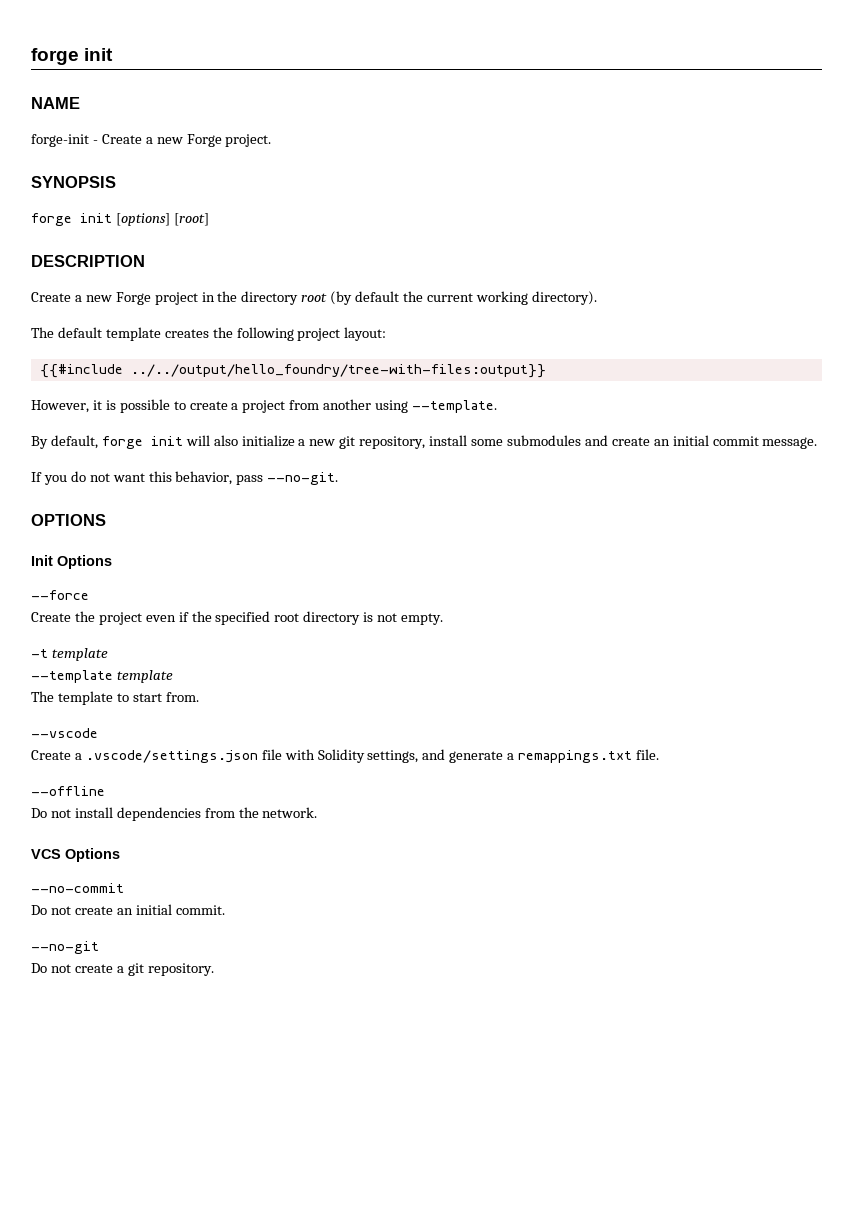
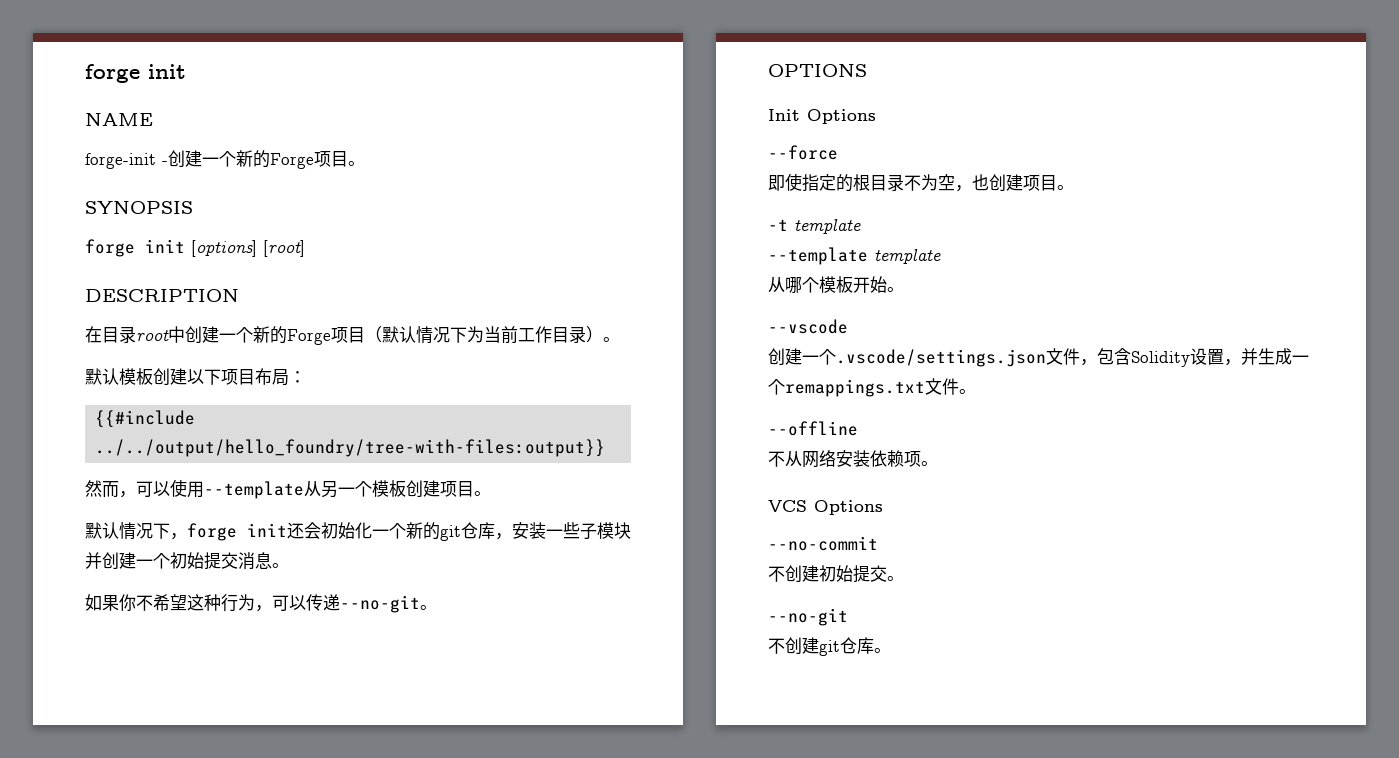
[101,134,272,147] Create a new Forge project. -> [168,150,365,169] 创建一个新的Forge项目。
[31,291,597,305] [31,327,387,341] [39,364,546,378] [31,399,498,413] [31,435,818,449] [31,471,339,485] [31,514,106,526] [31,555,112,569] [31,590,89,600] [31,611,444,625] [31,648,108,661] [31,670,173,683] [31,691,199,705] [31,728,98,738] [31,749,660,763] [31,786,105,796] [31,807,318,821] [31,848,120,862] [31,883,124,893] [31,904,225,915] [31,941,99,954] [31,963,214,976] Create a new Forge project in the directory root (by default the current working directory). // The default template creates the following project layout: // {{#include ../../output/hello_foundry/tree-with-files:output}} // However, it is possible to create a project from another using --template. // By default, forge init will also initialize a new git repository, install some submodules and create an initial commit message. // If you do not want this behavior, pass --no-git. // OPTIONS // Init Options // --force // Create the project even if the specified root directory is not empty. // -t template // --template template // The template to start from. // --vscode // Create a .vscode/settings.json file with Solidity settings, and generate a remappings.txt file. // --offline // Do not install dependencies from the network. // VCS Options // --no-commit // Do not create an initial commit. // --no-git // Do not create a git repository. -> [85,326,620,345] [85,368,306,386] [95,410,196,428] [95,439,606,457] [85,479,491,499] [85,522,631,541] [85,552,289,570] [85,594,437,613] [768,64,867,77] [768,109,876,124] [768,145,838,160] [768,173,1074,192] [768,219,861,234] [768,247,941,265] [768,276,904,294] [768,319,848,334] [768,348,1309,367] [768,378,976,397] [768,421,858,436] [768,450,938,468] [768,500,883,515] [768,536,878,551] [768,565,904,583] [768,608,848,626] [768,637,891,656] 在目录root中创建一个新的Forge项目（默认情况下为当前工作目录）。 // 默认模板创建以下项目布局： // {{#include ../../output/hello_foundry/tree-with-files:output}} // 然而，可以使用--template从另一个模板创建项目。 // 默认情况下，forge init还会初始化一个新的git仓库，安装一些子模块并创建一个初始提交消息。 // 如果你不希望这种行为，可以传递--no-git。 // OPTIONS // Init Options // --force // 即使指定的根目录不为空，也创建项目。 // -t template // --template template // 从哪个模板开始。 // --vscode // 创建一个.vscode/settings.json文件，包含Solidity设置，并生成一个remappings.txt文件。 // --offline // 不从网络安装依赖项。 // VCS Options // --no-commit // 不创建初始提交。 // --no-git // 不创建git仓库。

